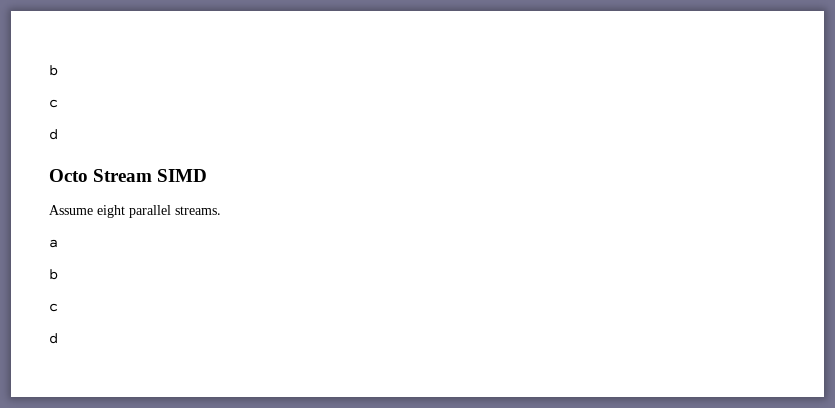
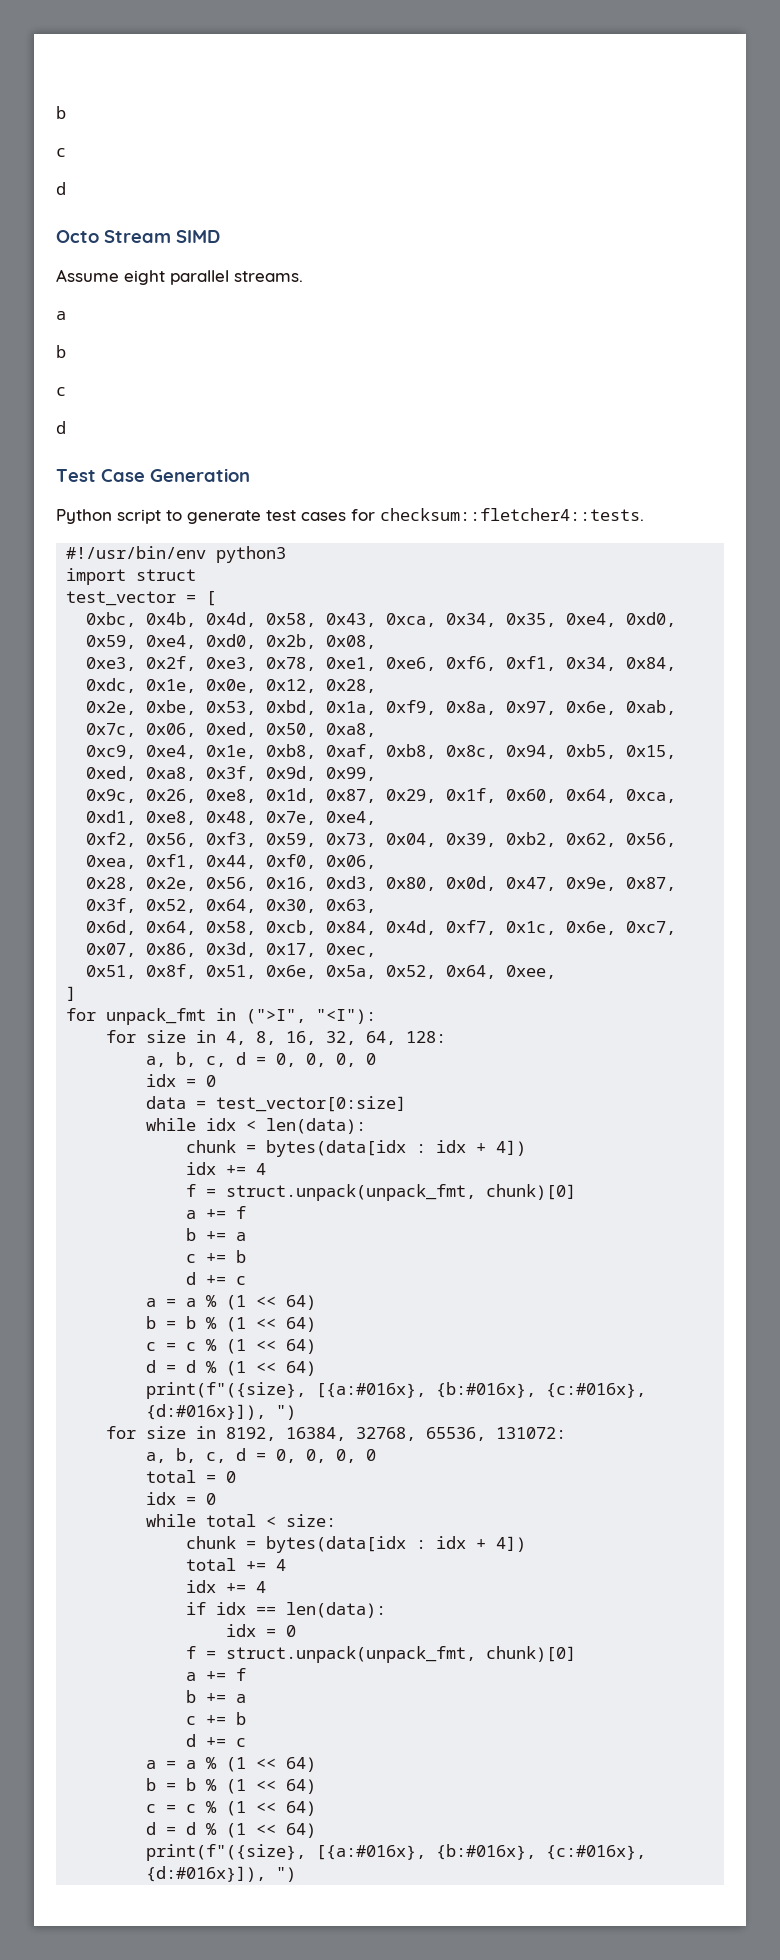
(58, 338) none -> [56,468,250,482] [56,508,644,524] [66,546,287,563] [66,568,197,585] [66,591,217,606] [86,612,677,627] [86,634,377,649] [86,656,677,671] [86,678,377,693] [86,700,677,715] [86,722,377,737] [86,744,677,759] [86,766,377,781] [86,788,677,803] [86,810,377,825] [86,832,677,847] [86,854,377,869] [86,876,677,891] [86,898,377,913] [86,920,677,935] [86,942,377,957] [86,964,557,979] [66,986,77,1001] [66,1008,377,1025] [106,1030,447,1045] [146,1052,377,1067] [146,1074,217,1087] [146,1096,407,1112] [146,1118,367,1134] [186,1140,527,1157] [186,1162,267,1175] [186,1184,577,1201] [186,1206,247,1219] [186,1228,247,1241] [186,1250,247,1263] [186,1272,247,1285] [146,1295,317,1310] [146,1316,317,1332] [146,1339,317,1354] [146,1360,317,1376] [146,1382,647,1399] [146,1404,297,1420] [106,1426,567,1441] [146,1448,377,1463] [146,1470,237,1483] [146,1492,217,1505] [146,1514,337,1527] [186,1536,527,1553] [186,1558,287,1571] [186,1580,267,1593] [186,1602,387,1618] [226,1624,297,1637] [186,1646,577,1663] [186,1668,247,1681] [186,1690,247,1703] [186,1712,247,1725] [186,1734,247,1747] [146,1757,317,1772] [146,1778,317,1794] [146,1801,317,1816] [146,1822,317,1838] [146,1844,647,1861] [146,1866,297,1882] // Test Case Generation // Python script to generate test cases for checksum::fletcher4::tests. // #!/usr/bin/env python3 // import struct // test_vector = [ // 0xbc, 0x4b, 0x4d, 0x58, 0x43, 0xca, 0x34, 0x35, 0xe4, 0xd0, 0x59, 0xe4, 0xd0, 0x2b, 0x08, // 0xe3, 0x2f, 0xe3, 0x78, 0xe1, 0xe6, 0xf6, 0xf1, 0x34, 0x84, 0xdc, 0x1e, 0x0e, 0x12, 0x28, // 0x2e, 0xbe, 0x53, 0xbd, 0x1a, 0xf9, 0x8a, 0x97, 0x6e, 0xab, 0x7c, 0x06, 0xed, 0x50, 0xa8, // 0xc9, 0xe4, 0x1e, 0xb8, 0xaf, 0xb8, 0x8c, 0x94, 0xb5, 0x15, 0xed, 0xa8, 0x3f, 0x9d, 0x99, // 0x9c, 0x26, 0xe8, 0x1d, 0x87, 0x29, 0x1f, 0x60, 0x64, 0xca, 0xd1, 0xe8, 0x48, 0x7e, 0xe4, // 0xf2, 0x56, 0xf3, 0x59, 0x73, 0x04, 0x39, 0xb2, 0x62, 0x56, 0xea, 0xf1, 0x44, 0xf0, 0x06, // 0x28, 0x2e, 0x56, 0x16, 0xd3, 0x80, 0x0d, 0x47, 0x9e, 0x87, 0x3f, 0x52, 0x64, 0x30, 0x63, // 0x6d, 0x64, 0x58, 0xcb, 0x84, 0x4d, 0xf7, 0x1c, 0x6e, 0xc7, 0x07, 0x86, 0x3d, 0x17, 0xec, // 0x51, 0x8f, 0x51, 0x6e, 0x5a, 0x52, 0x64, 0xee, // ] // for unpack_fmt in (">I", "<I"): // for size in 4, 8, 16, 32, 64, 128: // a, b, c, d = 0, 0, 0, 0 // idx = 0 // data = test_vector[0:size] // while idx < len(data): // chunk = bytes(data[idx : idx + 4]) // idx += 4 // f = struct.unpack(unpack_fmt, chunk)[0] // a += f // b += a // c += b // d += c // a = a % (1 << 64) // b = b % (1 << 64) // c = c % (1 << 64) // d = d % (1 << 64) // print(f"({size}, [{a:#016x}, {b:#016x}, {c:#016x}, {d:#016x}]), ") // for size in 8192, 16384, 32768, 65536, 131072: // a, b, c, d = 0, 0, 0, 0 // total = 0 // idx = 0 // while total < size: // chunk = bytes(data[idx : idx + 4]) // total += 4 // idx += 4 // if idx == len(data): // idx = 0 // f = struct.unpack(unpack_fmt, chunk)[0] // a += f // b += a // c += b // d += c // a = a % (1 << 64) // b = b % (1 << 64) // c = c % (1 << 64) // d = d % (1 << 64) // print(f"({size}, [{a:#016x}, {b:#016x}, {c:#016x}, {d:#016x}]), ")

